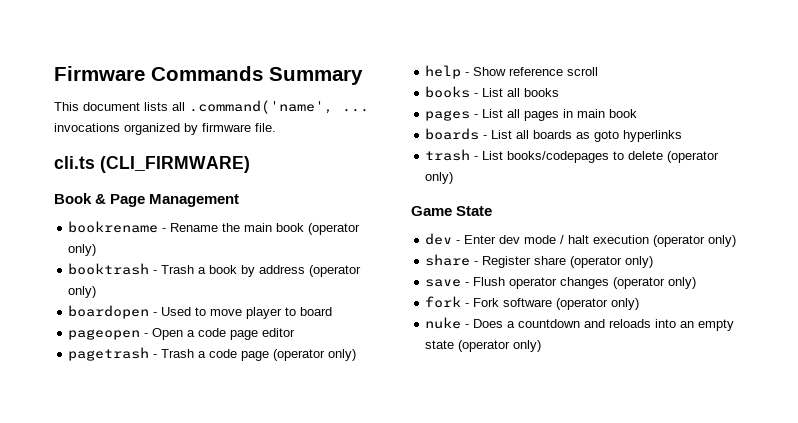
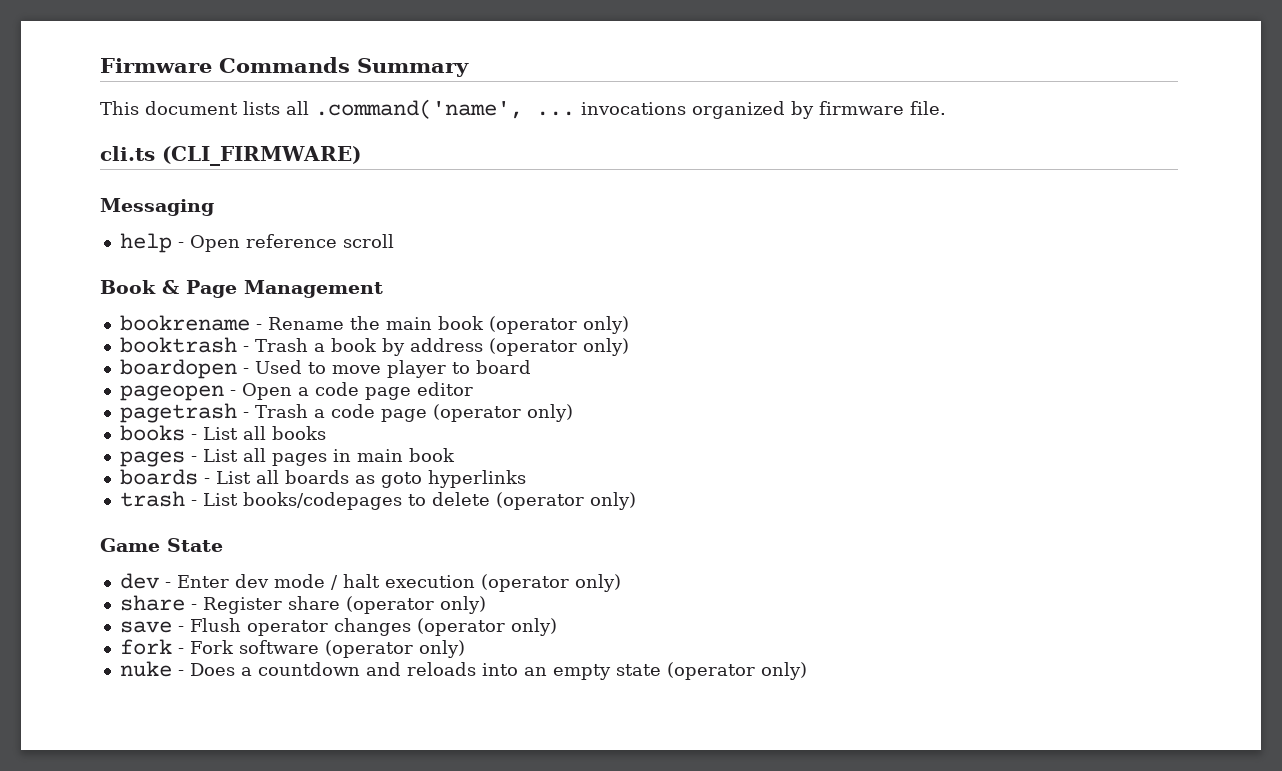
(250, 164) none -> [100,198,214,216] [119,233,394,253] // Messaging // help - Open reference scroll
[425,65,599,79] // help - Show reference scroll -> (573, 413) none

